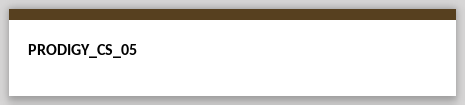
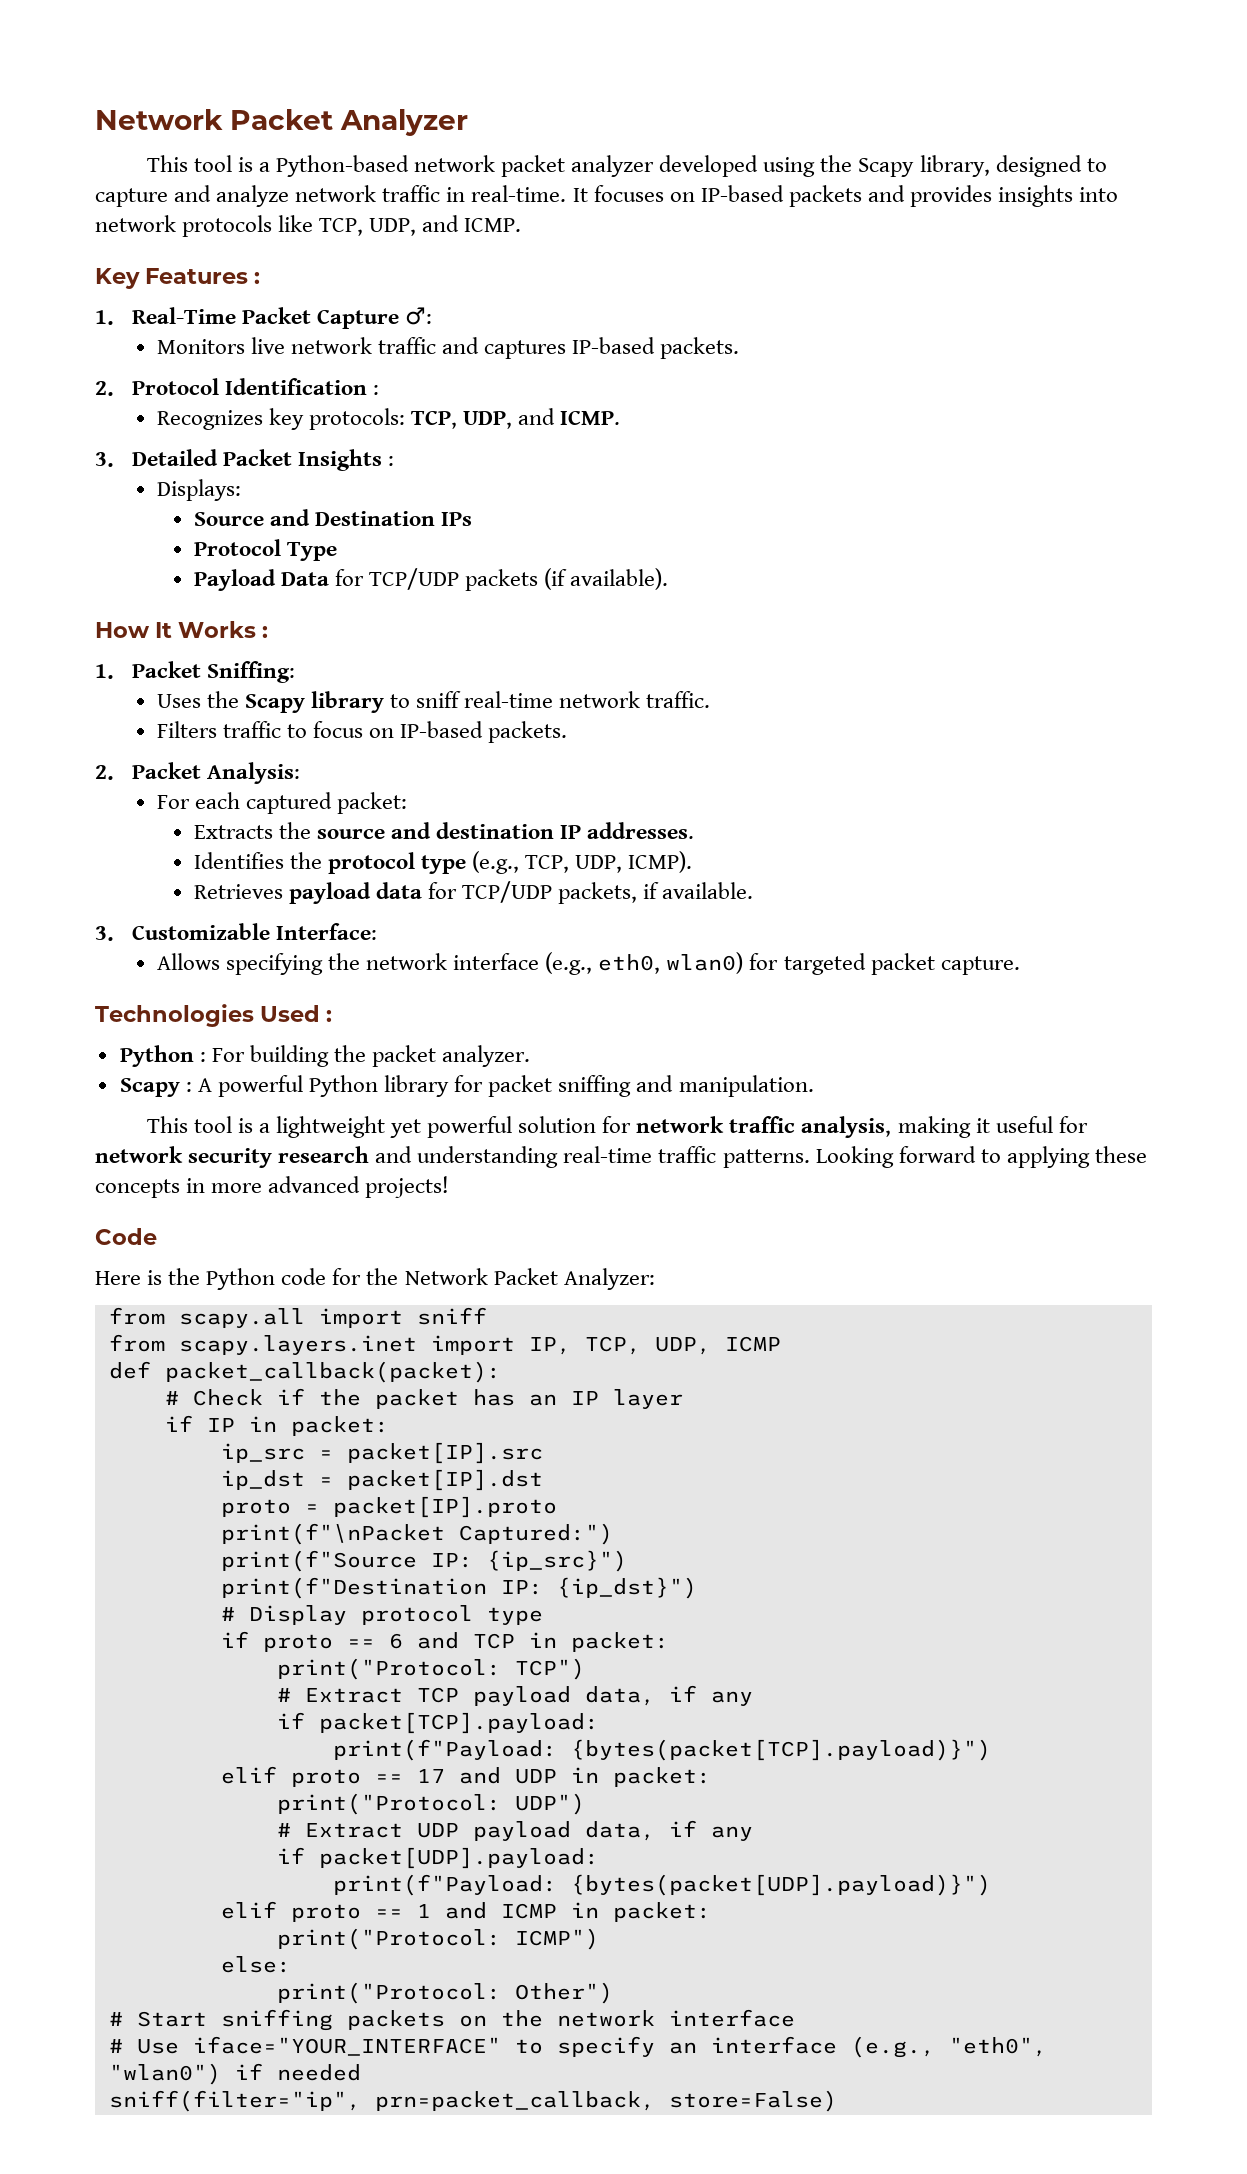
[28,44,137,58] PRODIGY_CS_05 -> [95,109,468,136] [146,155,1107,177] [95,185,1119,207] [95,215,522,237] [95,268,261,289] [95,307,433,329] [156,337,740,359] [95,378,380,396] [156,408,621,430] [95,449,395,471] [156,479,241,501] [193,509,473,526] [193,539,338,561] [193,568,669,591] [95,621,269,638] [95,661,296,683] [156,691,711,713] [156,721,568,743] [95,762,301,784] [156,792,408,814] [193,822,695,839] [193,851,693,874] [193,881,754,904] [95,923,378,941] [156,952,1020,975] [95,1004,333,1027] [119,1045,531,1067] [119,1075,814,1097] [146,1116,1088,1138] [95,1146,1147,1168] [95,1176,450,1198] [95,1228,157,1245] [95,1268,655,1290] [108,1307,487,1328] [108,1334,781,1355] [108,1361,501,1383] [164,1388,683,1409] [164,1415,389,1436] [220,1442,543,1464] [220,1469,543,1491] [220,1496,557,1518] [220,1523,613,1545] [220,1550,627,1572] [220,1577,697,1599] [220,1605,543,1625] [220,1631,669,1652] [276,1658,585,1680] [276,1685,753,1706] [276,1712,599,1734] [332,1739,991,1761] [220,1766,711,1787] [276,1793,585,1815] [276,1820,753,1841] [276,1847,599,1869] [332,1874,991,1896] [220,1901,711,1922] [276,1928,599,1950] [220,1956,291,1973] [276,1982,613,2004] [108,2009,795,2031] [108,2036,1047,2058] [108,2063,361,2085] [108,2090,837,2112] Network Packet Analyzer // This tool is a Python-based network packet analyzer developed using the Scapy library, designed to capture and analyze network traffic in real-time. It focuses on IP-based packets and provides insights into network protocols like TCP, UDP, and ICMP. // Key Features : // 1. Real-Time Packet Capture ♂: // Monitors live network traffic and captures IP-based packets. // 2. Protocol Identification : // Recognizes key protocols: TCP, UDP, and ICMP. // 3. Detailed Packet Insights : // Displays: // Source and Destination IPs // Protocol Type // Payload Data for TCP/UDP packets (if available). // How It Works : // 1. Packet Sniffing: // Uses the Scapy library to sniff real-time network traffic. // Filters traffic to focus on IP-based packets. // 2. Packet Analysis: // For each captured packet: // Extracts the source and destination IP addresses. // Identifies the protocol type (e.g., TCP, UDP, ICMP). // Retrieves payload data for TCP/UDP packets, if available. // 3. Customizable Interface: // Allows specifying the network interface (e.g., eth0, wlan0) for targeted packet capture. // Technologies Used : // Python : For building the packet analyzer. // Scapy : A powerful Python library for packet sniffing and manipulation. // This tool is a lightweight yet powerful solution for network traffic analysis, making it useful for network security research and understanding real-time traffic patterns. Looking forward to applying these concepts in more advanced projects! // Code // Here is the Python code for the Network Packet Analyzer: // from scapy.all import sniff // from scapy.layers.inet import IP, TCP, UDP, ICMP // def packet_callback(packet): // # Check if the packet has an IP layer // if IP in packet: // ip_src = packet[IP].src // ip_dst = packet[IP].dst // proto = packet[IP].proto // print(f"\nPacket Captured:") // print(f"Source IP: {ip_src}") // print(f"Destination IP: {ip_dst}") // # Display protocol type // if proto == 6 and TCP in packet: // print("Protocol: TCP") // # Extract TCP payload data, if any // if packet[TCP].payload: // print(f"Payload: {bytes(packet[TCP].payload)}") // elif proto == 17 and UDP in packet: // print("Protocol: UDP") // # Extract UDP payload data, if any // if packet[UDP].payload: // print(f"Payload: {bytes(packet[UDP].payload)}") // elif proto == 1 and ICMP in packet: // print("Protocol: ICMP") // else: // print("Protocol: Other") // # Start sniffing packets on the network interface // # Use iface="YOUR_INTERFACE" to specify an interface (e.g., "eth0", "wlan0") if needed // sniff(filter="ip", prn=packet_callback, store=False)

